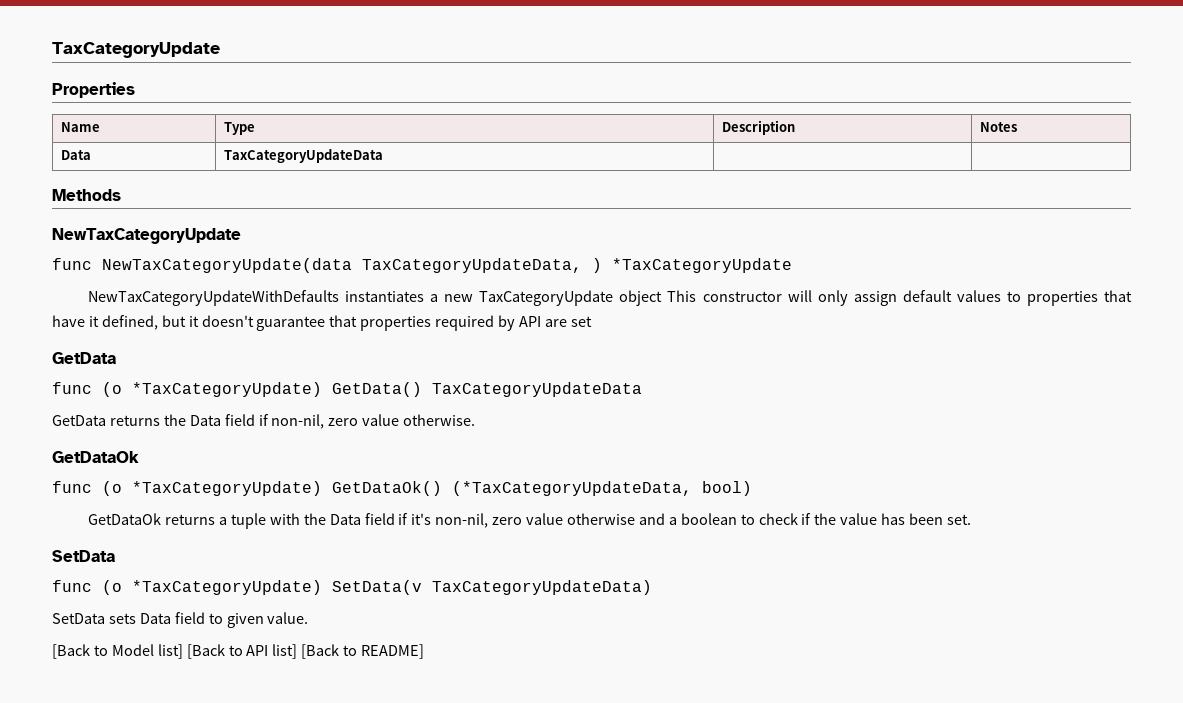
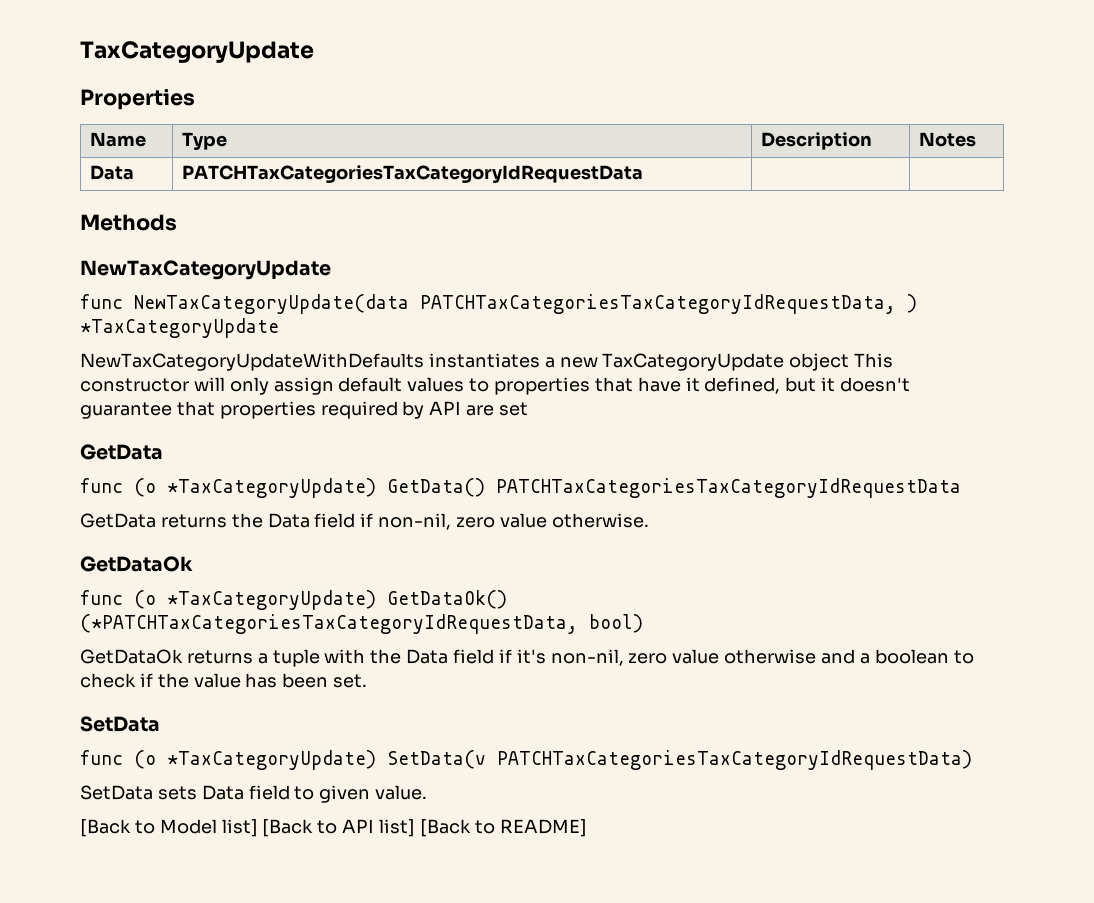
[224,149,384,163] TaxCategoryUpdateData -> [181,165,643,183] PATCHTaxCategoriesTaxCategoryIdRequestData
[362,258,582,273] TaxCategoryUpdateData, -> [420,294,896,314] PATCHTaxCategoriesTaxCategoryIdRequestData,
[432,382,642,397] TaxCategoryUpdateData -> [496,478,961,498] PATCHTaxCategoriesTaxCategoryIdRequestData
[452,481,692,496] (*TaxCategoryUpdateData, -> [80,614,578,634] (*PATCHTaxCategoriesTaxCategoryIdRequestData,
[432,580,652,595] TaxCategoryUpdateData) -> [497,750,972,770] PATCHTaxCategoriesTaxCategoryIdRequestData)

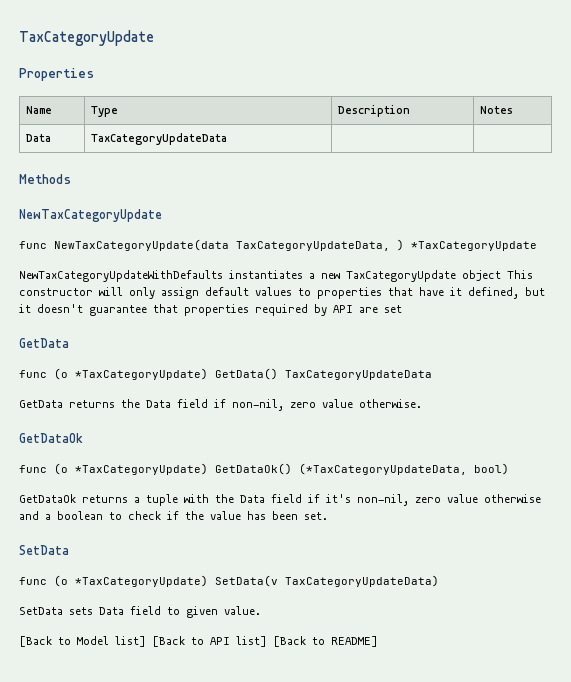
[181,165,643,183] PATCHTaxCategoriesTaxCategoryIdRequestData -> [90,133,227,145] TaxCategoryUpdateData
[420,294,896,314] PATCHTaxCategoriesTaxCategoryIdRequestData, -> [236,241,390,251] TaxCategoryUpdateData,
[496,478,961,498] PATCHTaxCategoriesTaxCategoryIdRequestData -> [285,370,432,380] TaxCategoryUpdateData
[80,614,578,634] (*PATCHTaxCategoriesTaxCategoryIdRequestData, -> [299,463,467,475] (*TaxCategoryUpdateData,
[497,750,972,770] PATCHTaxCategoriesTaxCategoryIdRequestData) -> [285,575,439,587] TaxCategoryUpdateData)

